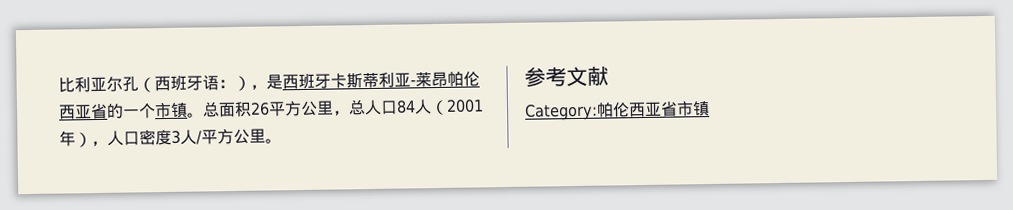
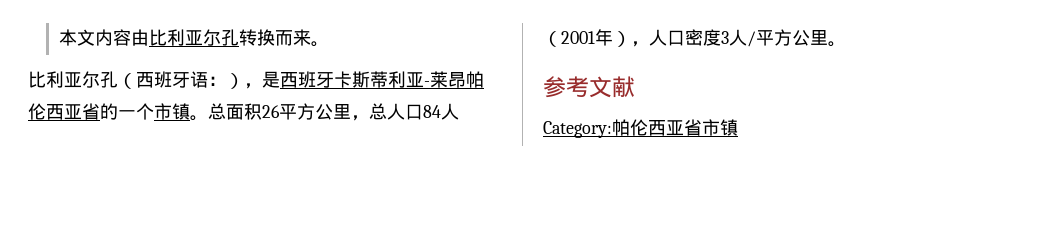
(58, 85) none -> [58,29,329,47] 本文内容由比利亚尔孔转换而来。 //

